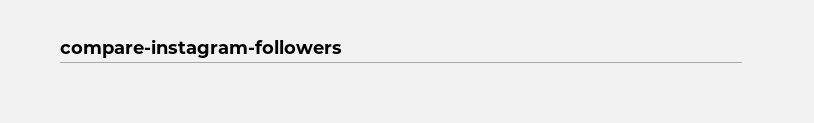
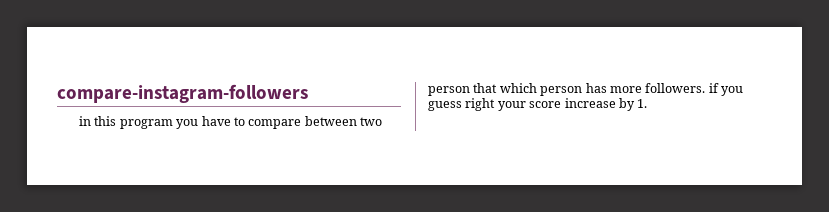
(342, 48) none -> [79,116,383,129] [428,83,743,96] [428,98,648,111] // in this program you have to compare between two person that which person has more followers. if you guess right your score increase by 1.

